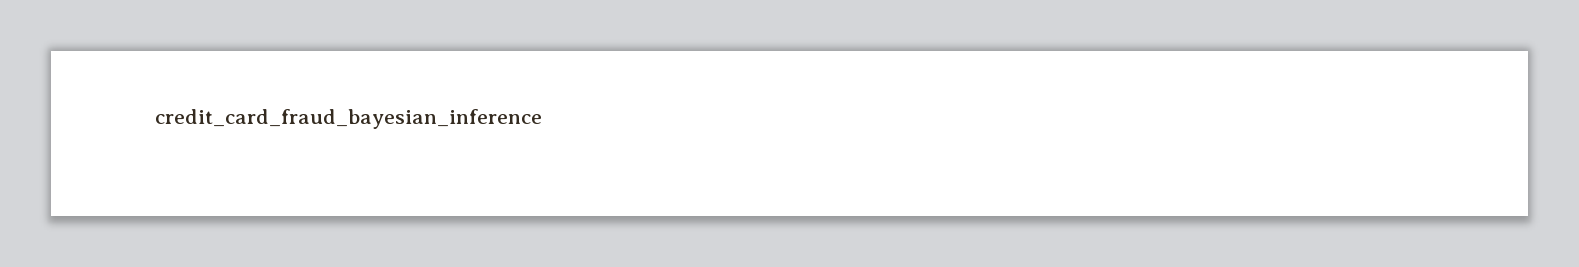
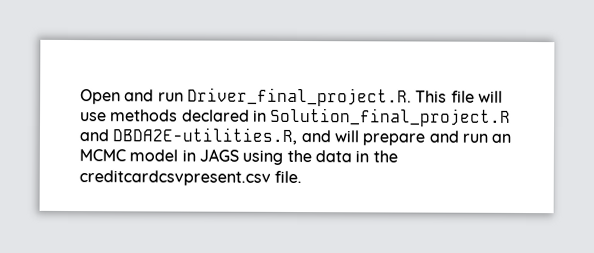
[155,109,542,129] credit_card_fraud_bayesian_inference -> [80,87,503,107] [80,107,512,127] [79,127,512,146] [79,148,398,165] [79,170,303,186] Open and run Driver_final_project.R. This file will use methods declared in Solution_final_project.R and DBDA2E-utilities.R, and will prepare and run an MCMC model in JAGS using the data in the creditcardcsvpresent.csv file.

